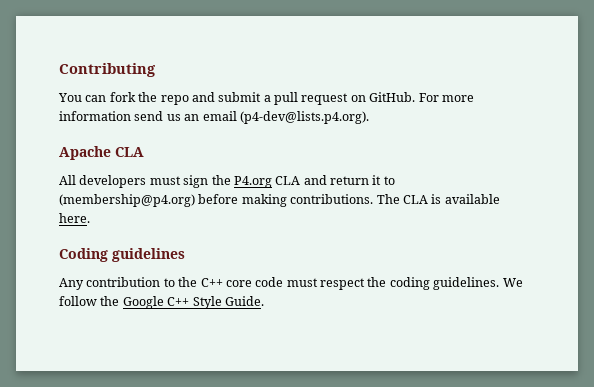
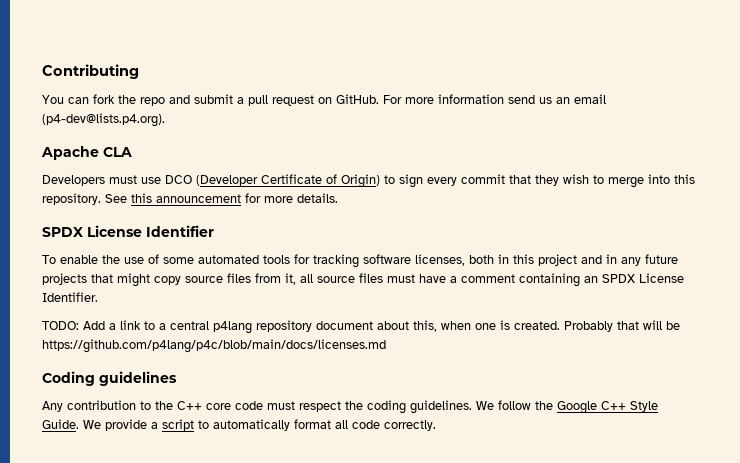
[59,175,395,188] [59,194,500,207] [59,213,90,223] All developers must sign the P4.org CLA and return it to (membership@p4.org) before making contributions. The CLA is available here. -> [42,174,695,188] [42,193,338,205] [42,225,214,237] [42,254,678,268] [42,273,684,287] [42,292,98,302] [42,320,680,334] [42,339,386,353] Developers must use DCO (Developer Certificate of Origin) to sign every commit that they wish to merge into this repository. See this announcement for more details. // SPDX License Identifier // To enable the use of some automated tools for tracking software licenses, both in this project and in any future projects that might copy source files from it, all source files must have a comment containing an SPDX License Identifier. // TODO: Add a link to a central p4lang repository document about this, when one is created. Probably that will be https://github.com/p4lang/p4c/blob/main/docs/licenses.md
(264, 301) none -> [83,419,436,431] We provide a script to automatically format all code correctly.

